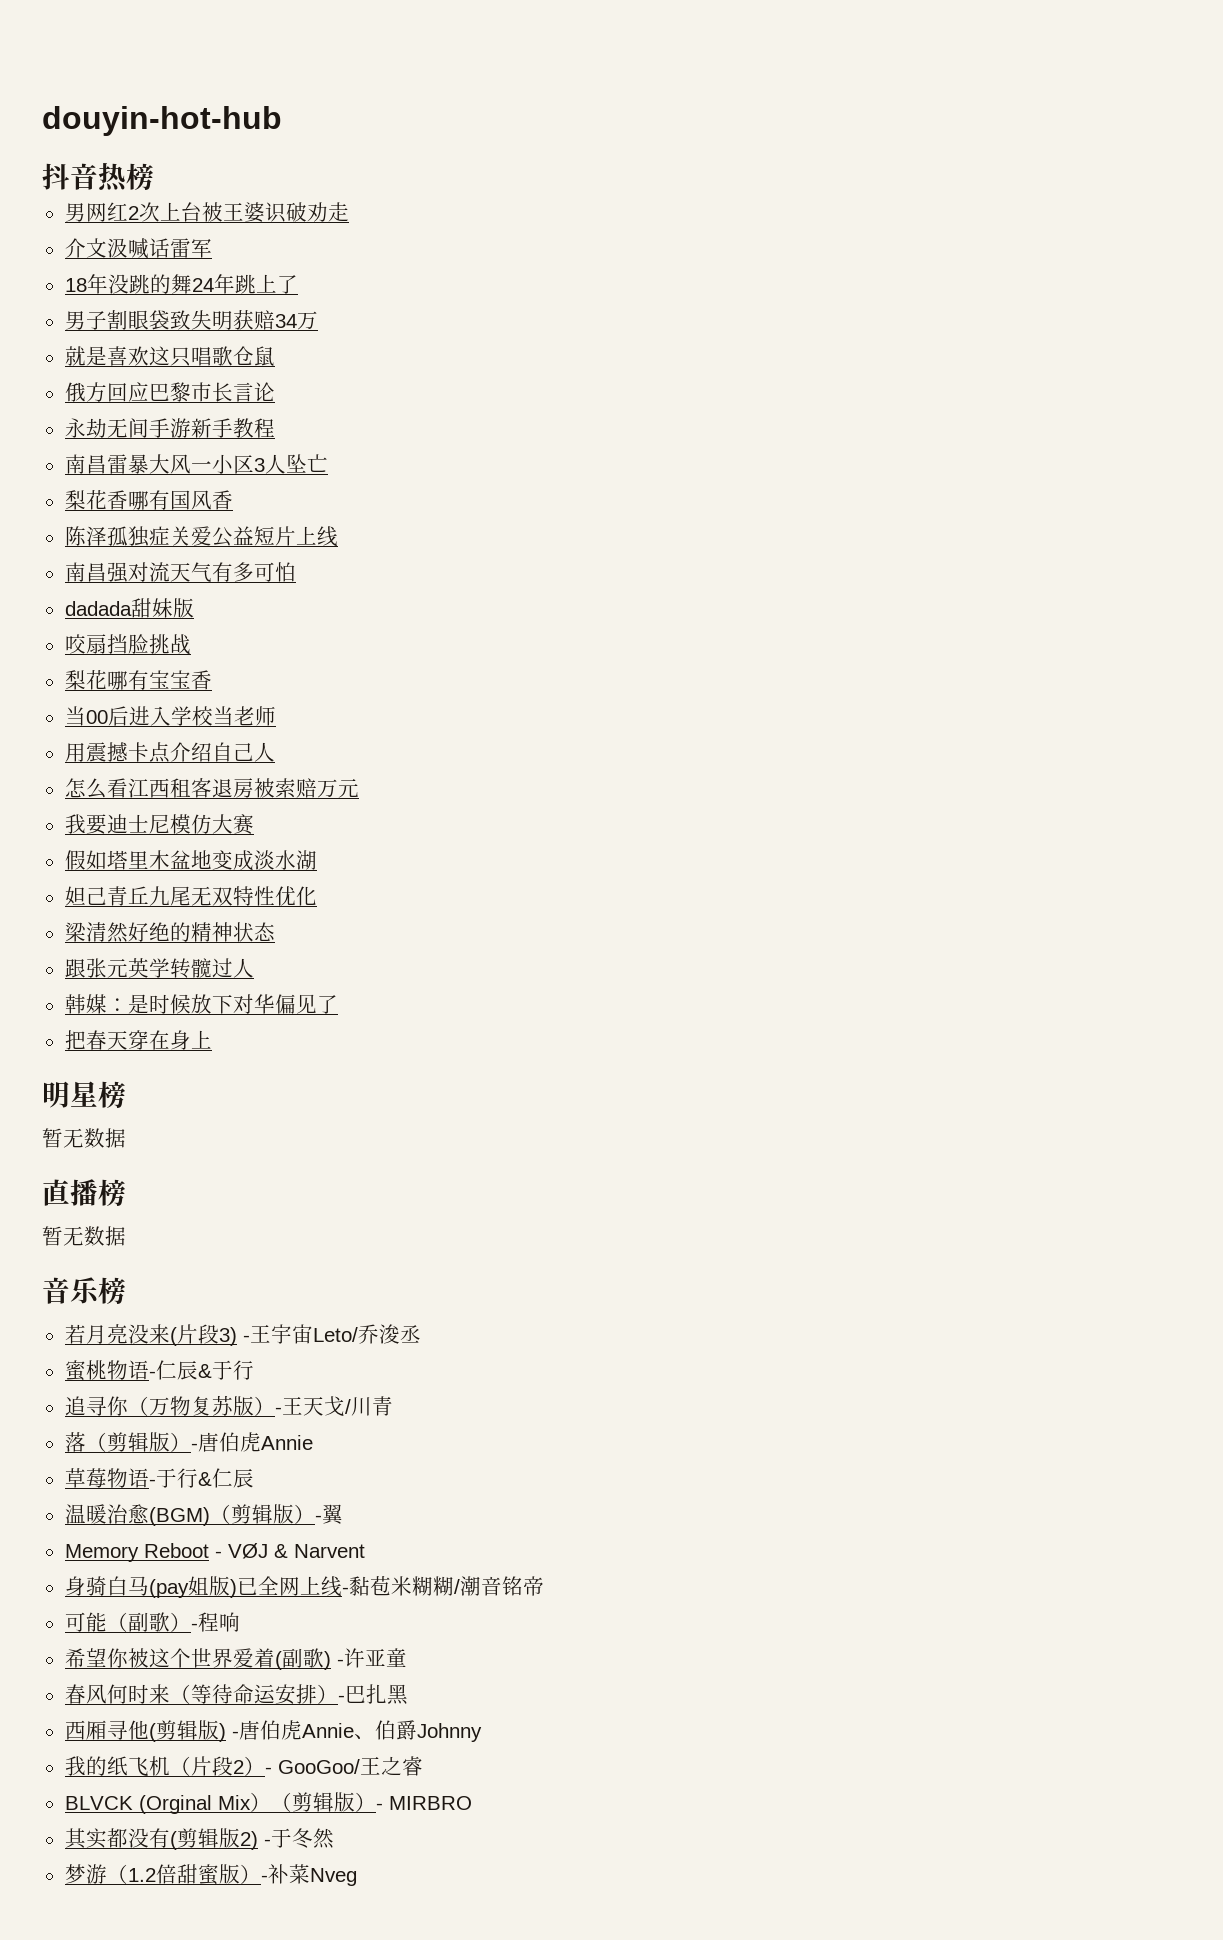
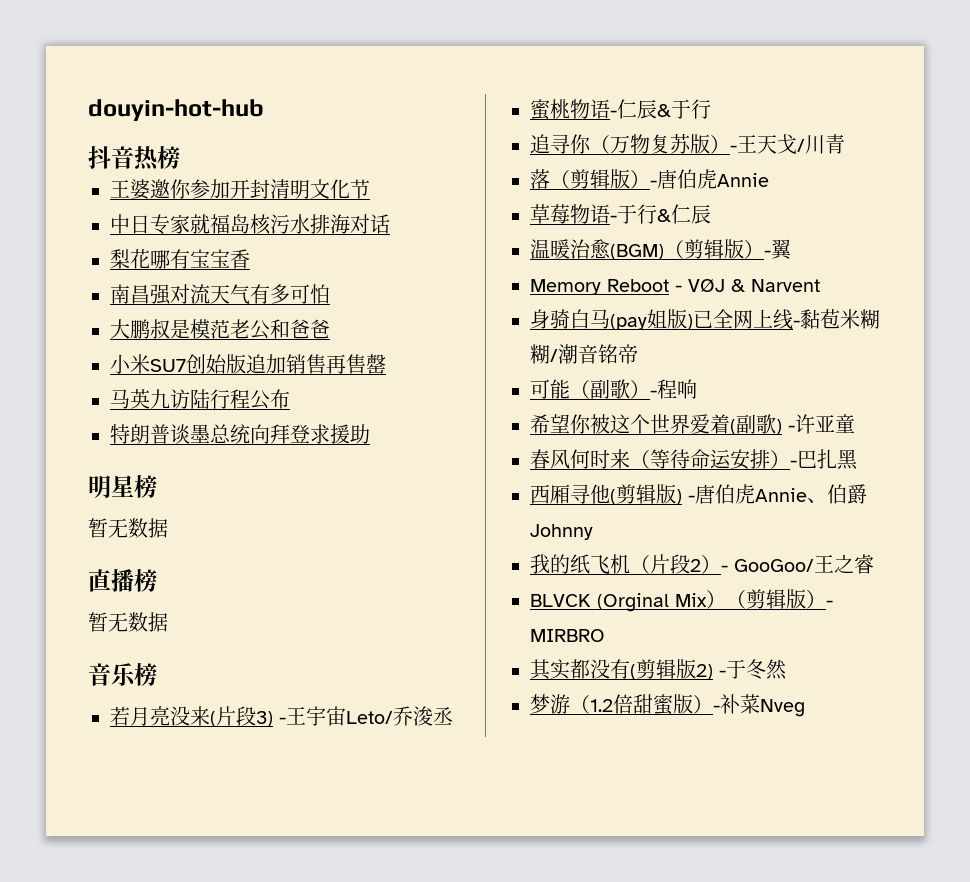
[64,202,349,223] [64,238,212,259] [64,274,298,294] [64,310,318,330] [64,346,275,367] [64,382,275,402] [64,418,275,438] [64,454,328,474] [64,490,233,510] [64,526,338,547] 男网红2次上台被王婆识破劝走 // 介文汲喊话雷军 // 18年没跳的舞24年跳上了 // 男子割眼袋致失明获赔34万 // 就是喜欢这只唱歌仓鼠 // 俄方回应巴黎市长言论 // 永劫无间手游新手教程 // 南昌雷暴大风一小区3人坠亡 // 梨花香哪有国风香 // 陈泽孤独症关爱公益短片上线 -> [110,179,370,200] [110,214,390,235] [110,249,250,269] 王婆邀你参加开封清明文化节 // 中日专家就福岛核污水排海对话 // 梨花哪有宝宝香
[64,598,194,618] [64,634,191,655] [64,670,212,690] [64,706,276,726] [64,742,275,763] [64,778,359,799] [64,814,254,835] [64,850,317,871] [64,886,317,906] [64,922,275,943] [64,958,254,979] [64,994,338,1014] [64,1030,212,1050] dadada甜妹版 // 咬扇挡脸挑战 // 梨花哪有宝宝香 // 当00后进入学校当老师 // 用震撼卡点介绍自己人 // 怎么看江西租客退房被索赔万元 // 我要迪士尼模仿大赛 // 假如塔里木盆地变成淡水湖 // 妲己青丘九尾无双特性优化 // 梁清然好绝的精神状态 // 跟张元英学转髋过人 // 韩媒：是时候放下对华偏见了 // 把春天穿在身上 -> [110,319,330,340] [110,354,386,374] [110,389,290,410] [110,424,370,444] 大鹏叔是模范老公和爸爸 // 小米SU7创始版追加销售再售罄 // 马英九访陆行程公布 // 特朗普谈墨总统向拜登求援助

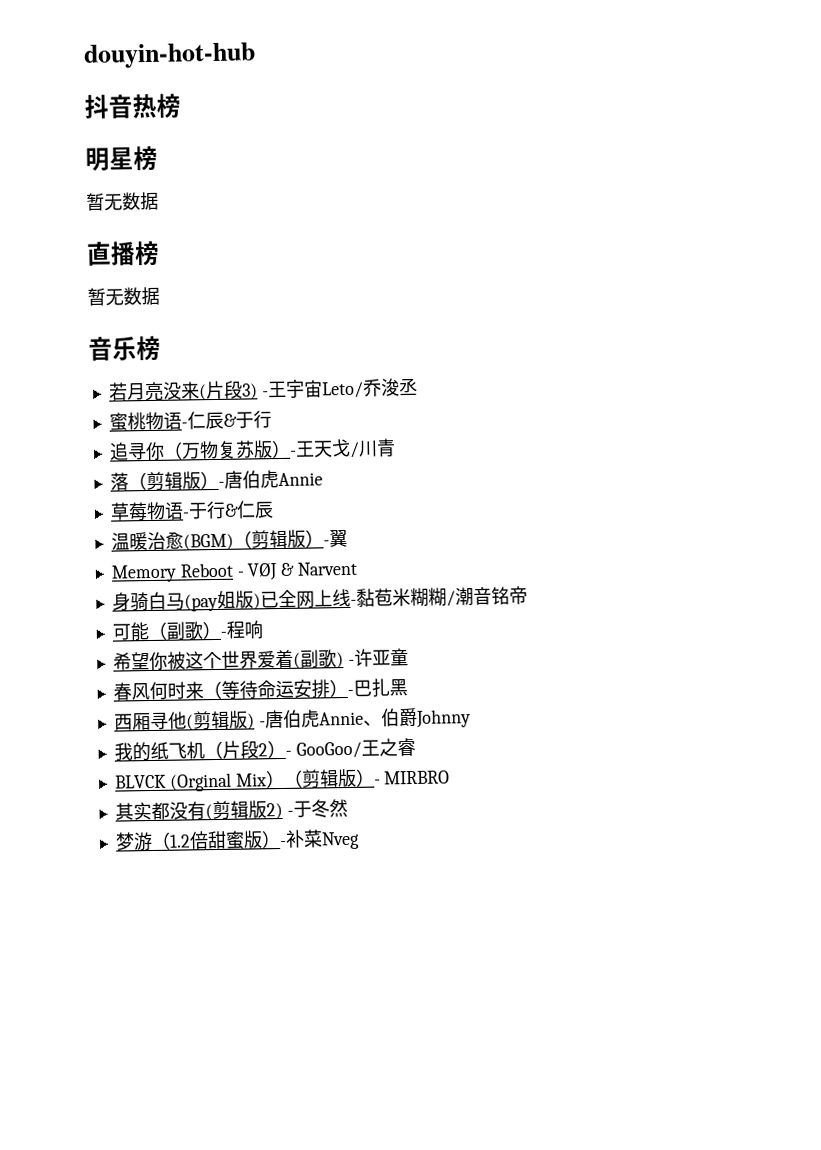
[110,179,370,200] [110,214,390,235] [110,249,250,269] [110,284,330,305] [110,319,330,340] [110,354,386,374] [110,389,290,410] [110,424,370,444] // 王婆邀你参加开封清明文化节 // 中日专家就福岛核污水排海对话 // 梨花哪有宝宝香 // 南昌强对流天气有多可怕 // 大鹏叔是模范老公和爸爸 // 小米SU7创始版追加销售再售罄 // 马英九访陆行程公布 // 特朗普谈墨总统向拜登求援助 -> (181, 106) none

